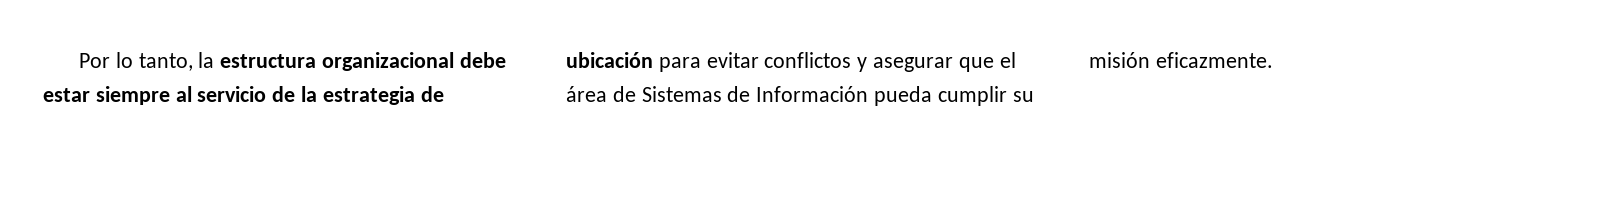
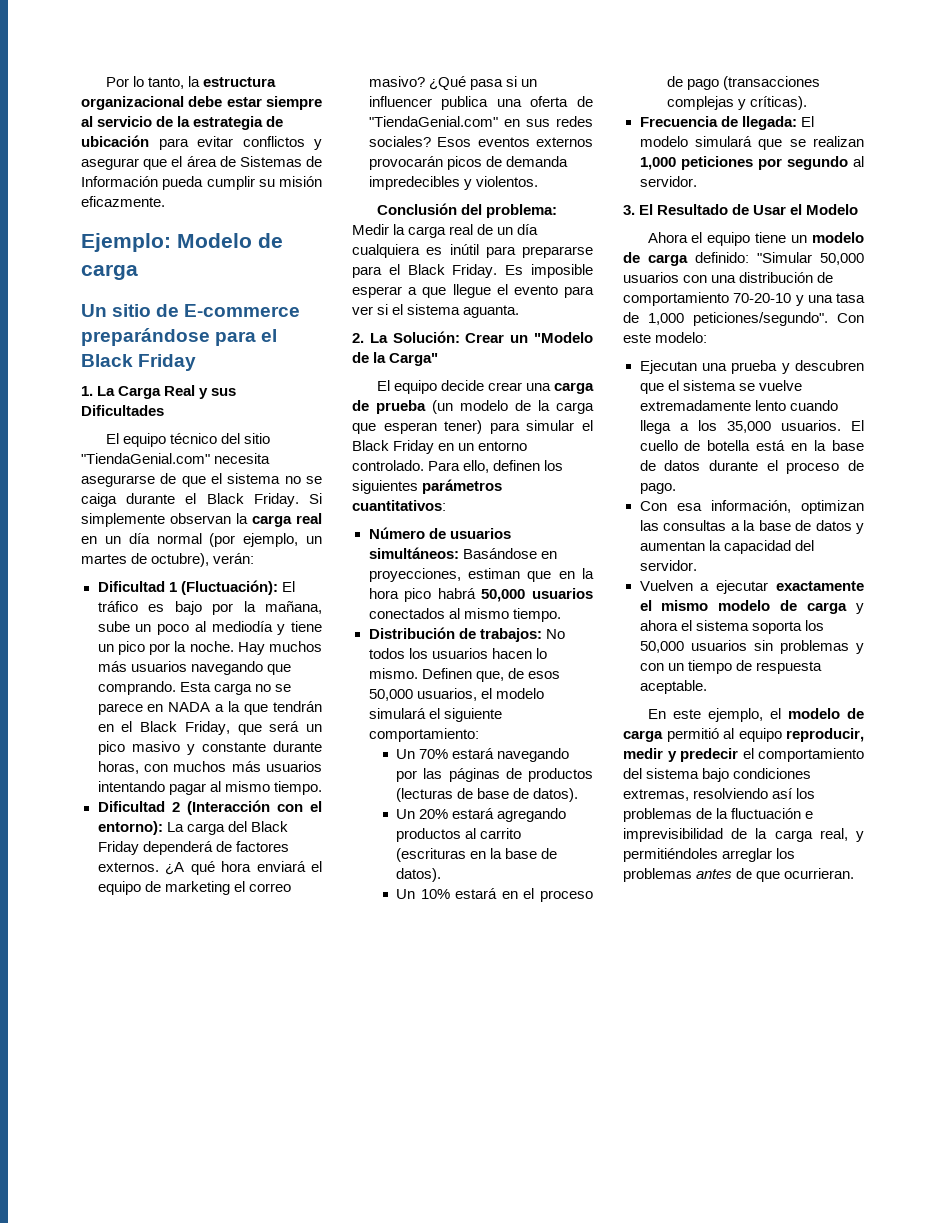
(1273, 60) none -> [81,233,283,252] [81,264,138,280] [81,304,301,317] [81,328,278,346] [81,354,197,371] [81,385,237,399] [81,405,164,416] [105,433,270,447] [81,453,271,464] [81,473,322,487] [81,493,322,507] [81,513,322,527] [81,533,322,547] [81,553,255,567] [97,580,295,595] [97,601,322,615] [97,621,322,635] [97,641,322,655] [97,661,291,675] [97,681,291,695] [97,701,322,715] [97,721,322,735] [97,741,322,755] [97,761,322,774] [97,781,322,795] [97,800,322,815] [97,821,288,835] [97,841,289,855] [97,861,322,875] [97,881,291,895] [368,76,537,90] [368,96,593,110] [368,116,593,127] [368,136,593,147] [368,156,568,170] [368,176,538,190] [376,203,557,218] [352,224,539,238] [352,244,593,258] [352,264,593,278] [352,284,594,298] [352,304,520,318] [352,331,593,343] [352,352,439,366] [376,380,594,394] [352,400,594,414] [352,420,593,434] [352,440,528,454] [352,460,564,473] [352,479,503,494] [352,500,446,511] [368,527,511,539] [368,547,557,559] [368,568,594,582] [368,588,593,602] [368,608,561,622] [368,627,565,642] [368,648,547,659] [368,668,560,682] [368,688,544,701] [368,708,502,722] [368,728,479,742] [396,748,570,762] [396,768,593,782] [396,788,579,802] [396,808,567,822] [396,828,522,842] [396,848,558,862] [396,868,442,882] [396,888,593,902] [667,76,821,90] [667,96,808,110] [639,116,814,130] [639,136,864,150] [639,156,864,170] [639,176,697,187] [623,204,859,215] [647,232,864,246] [623,252,864,266] [623,272,834,283] [623,292,865,306] [623,312,864,326] [623,332,708,343] [639,360,864,374] [639,380,802,394] [639,400,838,411] [639,420,864,434] [639,440,864,451] [639,460,864,474] [639,483,676,494] [639,500,864,514] [639,520,864,534] [639,540,814,554] [639,560,697,571] [639,580,864,594] [639,600,864,614] [639,620,824,634] [639,640,864,654] [639,660,822,674] [639,680,707,694] [647,708,864,722] [623,728,864,742] [623,748,864,762] [623,768,812,782] [623,788,816,801] [623,808,814,822] [623,828,864,842] [623,848,796,862] [623,868,855,882] // Ejemplo: Modelo de carga // Un sitio de E-commerce preparándose para el Black Friday // 1. La Carga Real y sus Dificultades // El equipo técnico del sitio "TiendaGenial.com" necesita asegurarse de que el sistema no se caiga durante el Black Friday. Si simplemente observan la carga real en un día normal (por ejemplo, un martes de octubre), verán: // Dificultad 1 (Fluctuación): El tráfico es bajo por la mañana, sube un poco al mediodía y tiene un pico por la noche. Hay muchos más usuarios navegando que comprando. Esta carga no se parece en NADA a la que tendrán en el Black Friday, que será un pico masivo y constante durante horas, con muchos más usuarios intentando pagar al mismo tiempo. // Dificultad 2 (Interacción con el entorno): La carga del Black Friday dependerá de factores externos. ¿A qué hora enviará el equipo de marketing el correo masivo? ¿Qué pasa si un influencer publica una oferta de "TiendaGenial.com" en sus redes sociales? Esos eventos externos provocarán picos de demanda impredecibles y violentos. // Conclusión del problema: Medir la carga real de un día cualquiera es inútil para prepararse para el Black Friday. Es imposible esperar a que llegue el evento para ver si el sistema aguanta. // 2. La Solución: Crear un "Modelo de la Carga" // El equipo decide crear una carga de prueba (un modelo de la carga que esperan tener) para simular el Black Friday en un entorno controlado. Para ello, definen los siguientes parámetros cuantitativos: // Número de usuarios simultáneos: Basándose en proyecciones, estiman que en la hora pico habrá 50,000 usuarios conectados al mismo tiempo. // Distribución de trabajos: No todos los usuarios hacen lo mismo. Definen que, de esos 50,000 usuarios, el modelo simulará el siguiente comportamiento: // Un 70% estará navegando por las páginas de productos (lecturas de base de datos). // Un 20% estará agregando productos al carrito (escrituras en la base de datos). // Un 10% estará en el proceso de pago (transacciones complejas y críticas). // Frecuencia de llegada: El modelo simulará que se realizan 1,000 peticiones por segundo al servidor. // 3. El Resultado de Usar el Modelo // Ahora el equipo tiene un modelo de carga definido: "Simular 50,000 usuarios con una distribución de comportamiento 70-20-10 y una tasa de 1,000 peticiones/segundo". Con este modelo: // Ejecutan una prueba y descubren que el sistema se vuelve extremadamente lento cuando llega a los 35,000 usuarios. El cuello de botella está en la base de datos durante el proceso de pago. // Con esa información, optimizan las consultas a la base de datos y aumentan la capacidad del servidor. // Vuelven a ejecutar exactamente el mismo modelo de carga y ahora el sistema soporta los 50,000 usuarios sin problemas y con un tiempo de respuesta aceptable. // En este ejemplo, el modelo de carga permitió al equipo reproducir, medir y predecir el comportamiento del sistema bajo condiciones extremas, resolviendo así los problemas de la fluctuación e imprevisibilidad de la carga real, y permitiéndoles arreglar los problemas antes de que ocurrieran.

